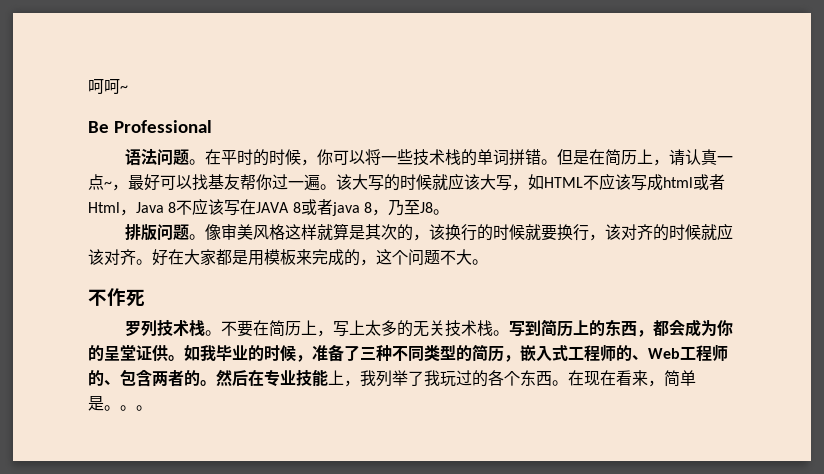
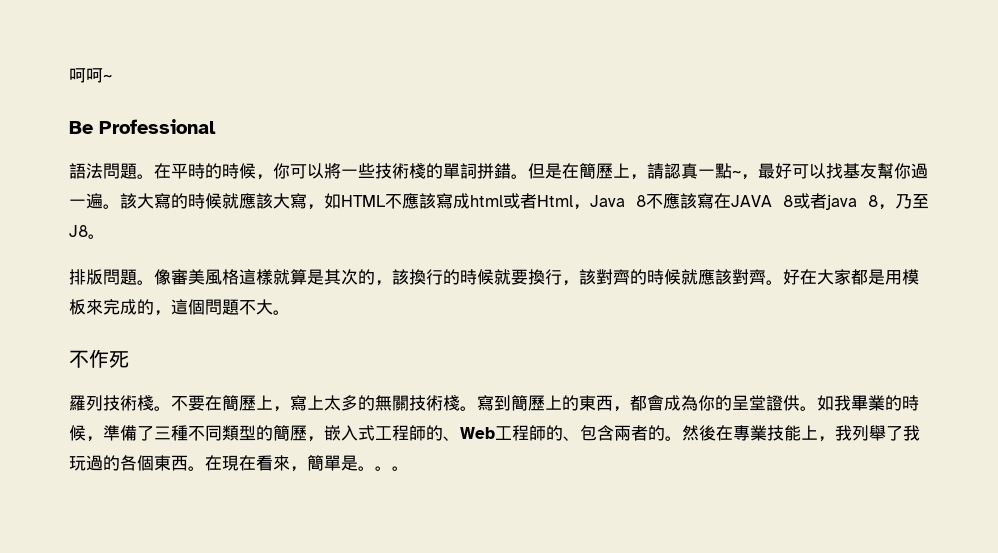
[125,148,734,166] [88,174,104,190] 语法问题。在平时的时候，你可以将一些技术栈的单词拼错。但是在简历上，请认真一点 -> [69,162,732,180] 語法問題。在平時的時候，你可以將一些技術棧的單詞拼錯。但是在簡歷上，請認真一點
[240,173,512,191] 帮你过一遍。该大写的时候就应该大写 -> [877,163,928,179] [69,193,307,209] 幫你過一遍。該大寫的時候就應該大寫
[599,173,647,191] 应该写 -> [402,193,453,209] 應該寫
[192,198,241,216] 应该写 -> [663,193,714,209] 應該寫
[157,223,734,241] [88,249,136,265] 问题。像审美风格这样就算是其次的，该换行的时候就要换行，该对齐的时候就应该对齐 -> [103,268,766,286] 問題。像審美風格這樣就算是其次的，該換行的時候就要換行，該對齊的時候就應該對齊
[296,249,312,265] 来 -> [86,299,103,315] 來
[376,249,440,266] 这个问题 -> [171,298,239,315] 這個問題
[125,319,718,337] 罗列技术栈。不要在简历上，写上太多的无关技术栈。写到简历上的东西，都会成为 -> [69,394,698,412] 羅列技術棧。不要在簡歷上，寫上太多的無關技術棧。寫到簡歷上的東西，都會成為
[136,345,152,361] 证 -> [766,395,783,411] 證
[216,344,504,362] 毕业的时候，准备了三种不同类型的简历 -> [851,395,919,411] [69,425,307,442] 畢業的時候，準備了三種不同類型的簡歷
[600,345,616,361] 师 -> [409,425,426,441] 師
[712,345,728,361] 师 -> [529,425,546,441] 師
[152,371,168,386] 两 -> [614,425,631,441] 兩
[232,369,296,387] 后在专业 -> [699,425,767,441] 後在專業
[392,370,696,387] 举了我玩过的各个东西。在现在看来，简单 -> [869,425,920,441] [69,455,341,472] 舉了我玩過的各個東西。在現在看來，簡單

